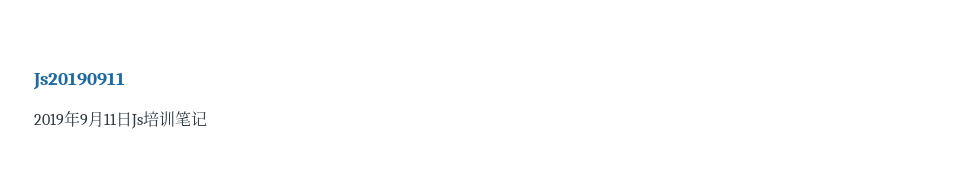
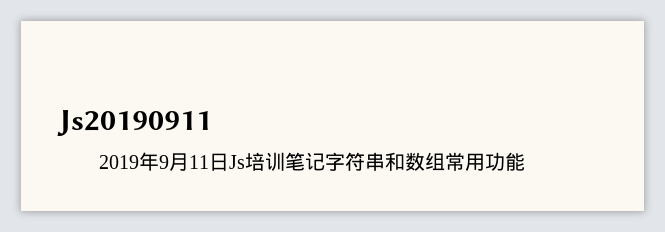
(207, 118) none -> [324,152,525,171] 字符串和数组常用功能

